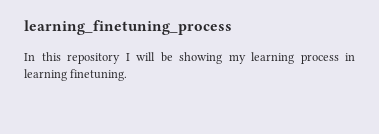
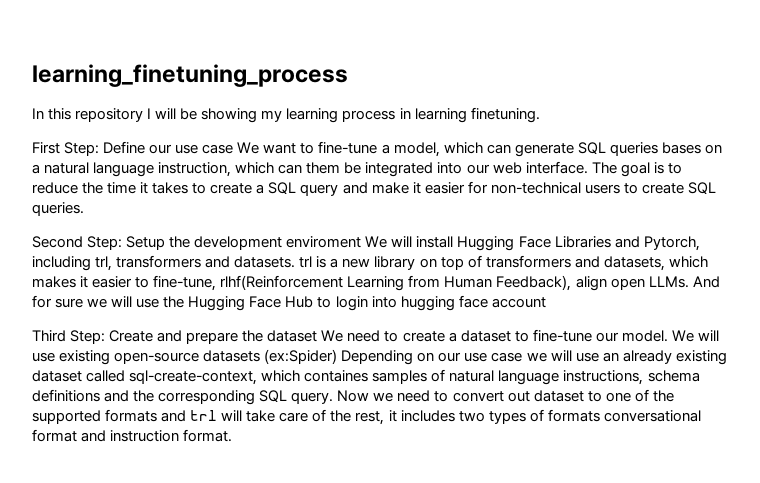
(128, 75) none -> [32,141,722,157] [32,161,682,177] [32,181,716,196] [32,202,84,216] [32,236,700,251] [32,255,708,271] [32,275,720,291] [32,295,546,311] [32,329,719,344] [32,349,727,365] [32,369,700,385] [32,389,674,405] [32,409,701,425] [32,429,233,442] // First Step: Define our use case We want to fine-tune a model, which can generate SQL queries bases on a natural language instruction, which can them be integrated into our web interface. The goal is to reduce the time it takes to create a SQL query and make it easier for non-technical users to create SQL queries. // Second Step: Setup the development enviroment We will install Hugging Face Libraries and Pytorch, including trl, transformers and datasets. trl is a new library on top of transformers and datasets, which makes it easier to fine-tune, rlhf(Reinforcement Learning from Human Feedback), align open LLMs. And for sure we will use the Hugging Face Hub to login into hugging face account // Third Step: Create and prepare the dataset We need to create a dataset to fine-tune our model. We will use existing open-source datasets (ex:Spider) Depending on our use case we will use an already existing dataset called sql-create-context, which containes samples of natural language instructions, schema definitions and the corresponding SQL query. Now we need to convert out dataset to one of the supported formats and trl will take care of the rest, it includes two types of formats conversational format and instruction format.

